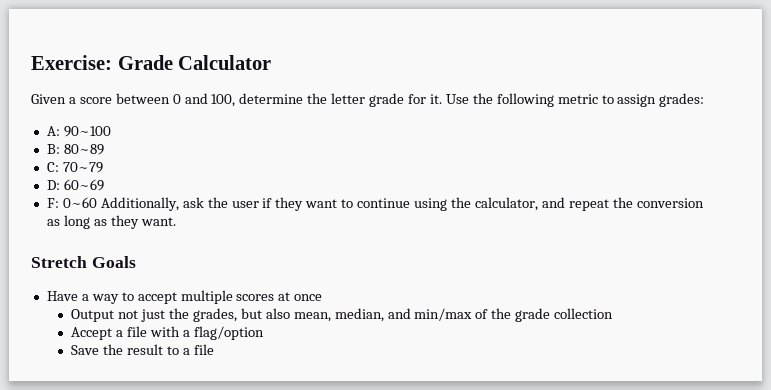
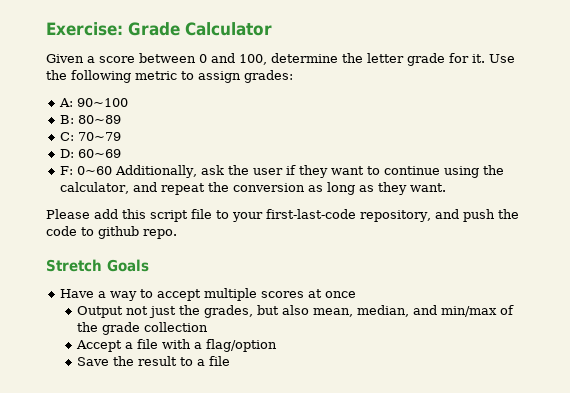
(176, 221) none -> [46,209,519,222] [46,226,177,239] // Please add this script file to your first-last-code repository, and push the code to github repo.

